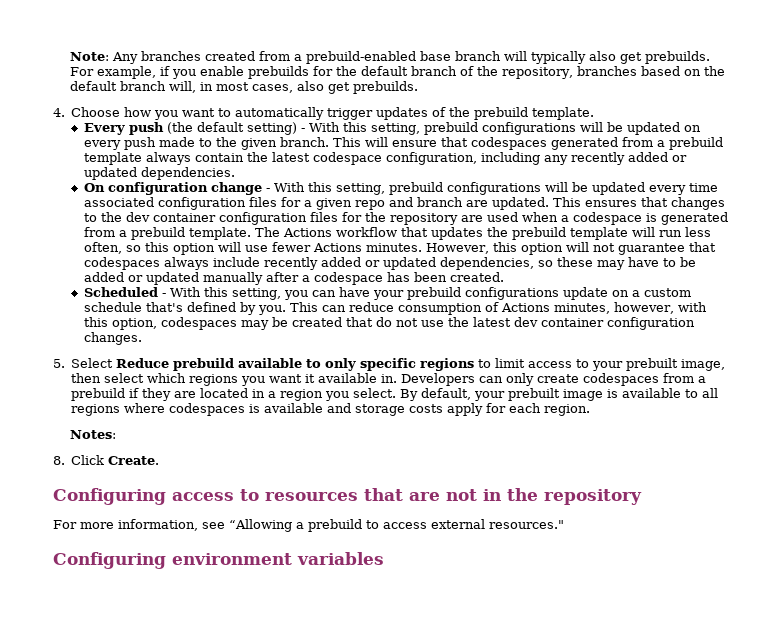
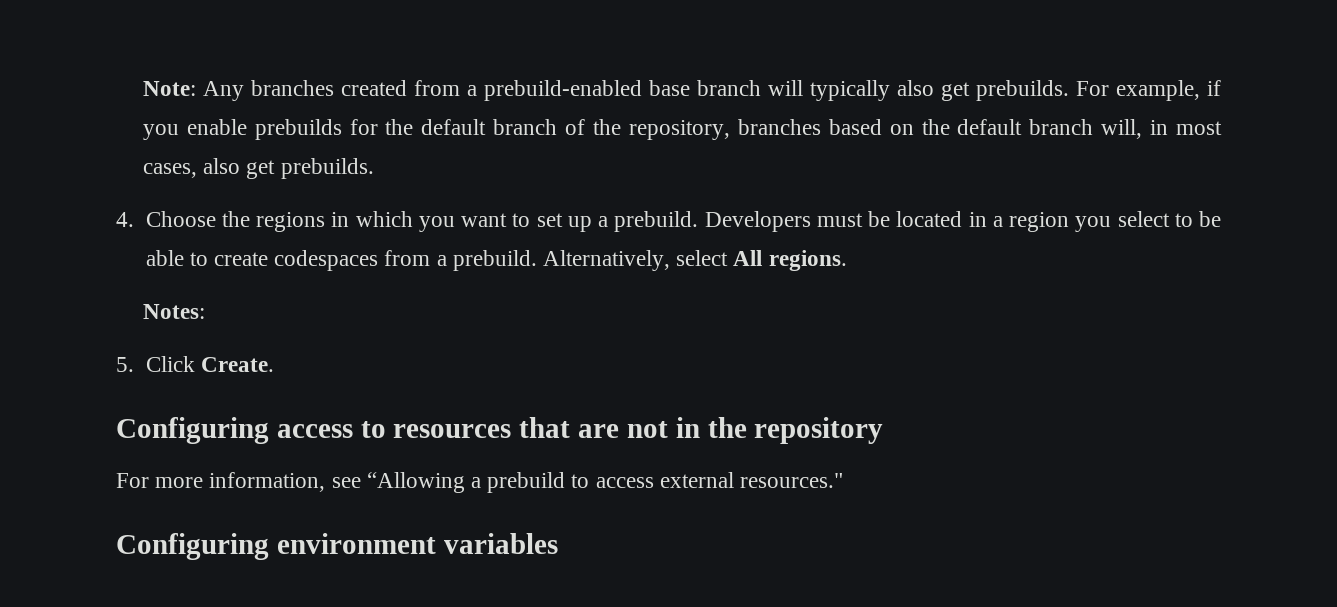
[124,107,595,120] [83,122,701,135] [83,137,723,150] [83,152,687,165] [83,167,235,180] [83,182,718,195] [83,197,725,210] [83,212,728,225] [83,227,711,240] [83,242,716,255] [83,257,696,270] [83,272,504,285] [83,287,691,300] [83,302,707,315] [83,317,695,330] [83,332,142,345] [53,358,726,371] [71,373,707,386] [71,388,197,401] how you want to automatically trigger updates of the prebuild template. // Every push (the default setting) - With this setting, prebuild configurations will be updated on every push made to the given branch. This will ensure that codespaces generated from a prebuild template always contain the latest codespace configuration, including any recently added or updated dependencies. // On configuration change - With this setting, prebuild configurations will be updated every time associated configuration files for a given repo and branch are updated. This ensures that changes to the dev container configuration files for the repository are used when a codespace is generated from a prebuild template. The Actions workflow that updates the prebuild template will run less often, so this option will use fewer Actions minutes. However, this option will not guarantee that codespaces always include recently added or updated dependencies, so these may have to be added or updated manually after a codespace has been created. // Scheduled - With this setting, you can have your prebuild configurations update on a custom schedule that's defined by you. This can reduce consumption of Actions minutes, however, with this option, codespaces may be created that do not use the latest dev container configuration changes. // 5. Select Reduce prebuild available to only specific regions to limit access to your prebuilt image, then select which regions you want it available in. Developers can only create codespaces from a prebuild if they are -> [221,211,890,232] the regions in which you want to set up a prebuild. Developers must be
[353,388,719,401] [71,403,591,416] select. By default, your prebuilt image is available to all regions where codespaces is available and storage costs apply for each region. -> [1117,211,1221,227] [145,250,847,271] select to be able to create codespaces from a prebuild. Alternatively, select All regions.
[53,456,65,465] 8. -> [116,357,134,372] 5.

